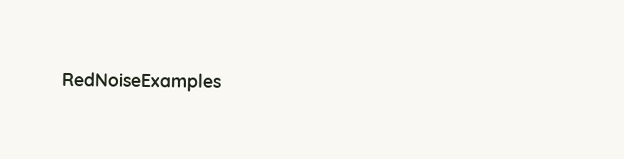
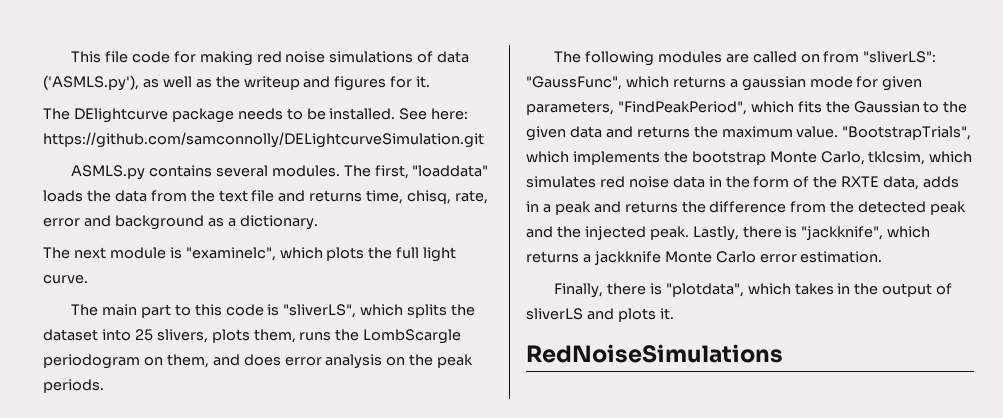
[61,71,222,92] RedNoiseExamples -> [70,51,470,66] [43,75,431,91] [43,108,469,123] [43,132,484,148] [70,165,489,180] [43,190,489,204] [43,215,318,230] [43,247,457,262] [43,275,88,284] [70,304,476,318] [43,329,462,344] [43,354,474,369] [43,379,104,393] [553,51,937,66] [526,76,923,91] [526,101,968,115] [526,126,972,141] [526,151,973,165] [526,176,960,190] [526,201,967,215] [526,226,931,241] [526,251,883,265] [553,283,953,298] [526,308,674,322] [526,344,783,363] This file code for making red noise simulations of data ('ASMLS.py'), as well as the writeup and figures for it. // The DElightcurve package needs to be installed. See here: https://github.com/samconnolly/DELightcurveSimulation.git // ASMLS.py contains several modules. The first, "loaddata" loads the data from the text file and returns time, chisq, rate, error and background as a dictionary. // The next module is "examinelc", which plots the full light curve. // The main part to this code is "sliverLS", which splits the dataset into 25 slivers, plots them, runs the LombScargle periodogram on them, and does error analysis on the peak periods. // The following modules are called on from "sliverLS": "GaussFunc", which returns a gaussian mode for given parameters, "FindPeakPeriod", which fits the Gaussian to the given data and returns the maximum value. "BootstrapTrials", which implements the bootstrap Monte Carlo, tklcsim, which simulates red noise data in the form of the RXTE data, adds in a peak and returns the difference from the detected peak and the injected peak. Lastly, there is "jackknife", which returns a jackknife Monte Carlo error estimation. // Finally, there is "plotdata", which takes in the output of sliverLS and plots it. // RedNoiseSimulations

